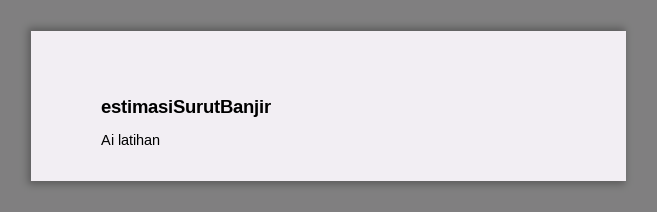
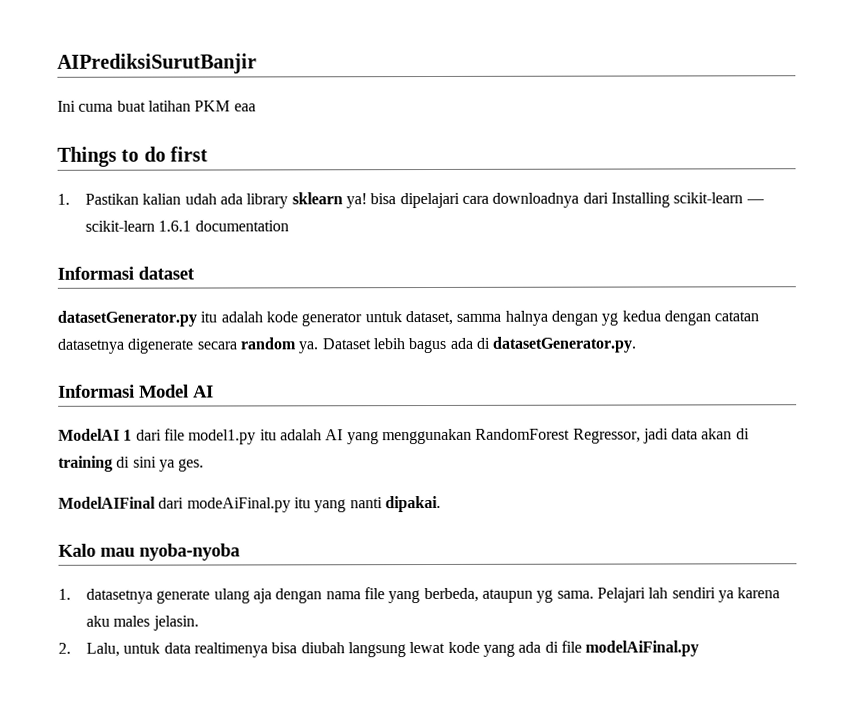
[101,100,271,117] [101,134,160,145] estimasiSurutBanjir // Ai latihan -> [57,53,257,74] [57,100,256,112] [57,146,209,167] [57,192,765,209] [85,220,289,232] [57,266,195,280] [57,310,760,327] [57,336,638,354] [58,384,214,398] [58,428,750,445] [58,455,205,472] [58,495,441,513] [58,543,240,561] [58,587,781,604] [86,615,199,631] [58,640,700,658] AIPrediksiSurutBanjir // Ini cuma buat latihan PKM eaa // Things to do first // 1. Pastikan kalian udah ada library sklearn ya! bisa dipelajari cara downloadnya dari Installing scikit-learn — scikit-learn 1.6.1 documentation // Informasi dataset // datasetGenerator.py itu adalah kode generator untuk dataset, samma halnya dengan yg kedua dengan catatan datasetnya digenerate secara random ya. Dataset lebih bagus ada di datasetGenerator.py. // Informasi Model AI // ModelAI 1 dari file model1.py itu adalah AI yang menggunakan RandomForest Regressor, jadi data akan di training di sini ya ges. // ModelAIFinal dari modeAiFinal.py itu yang nanti dipakai. // Kalo mau nyoba-nyoba // 1. datasetnya generate ulang aja dengan nama file yang berbeda, ataupun yg sama. Pelajari lah sendiri ya karena aku males jelasin. // 2. Lalu, untuk data realtimenya bisa diubah langsung lewat kode yang ada di file modelAiFinal.py

